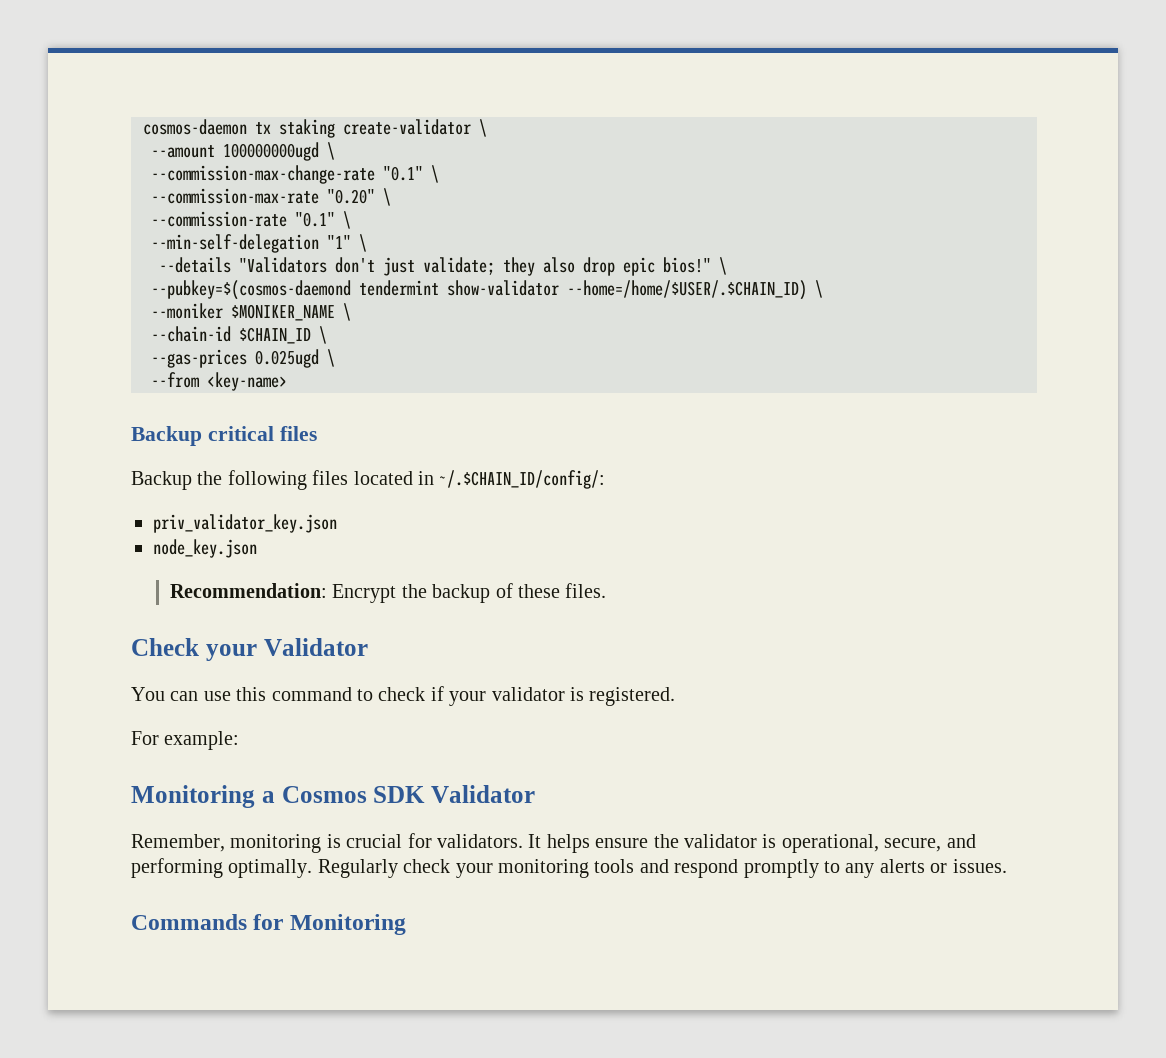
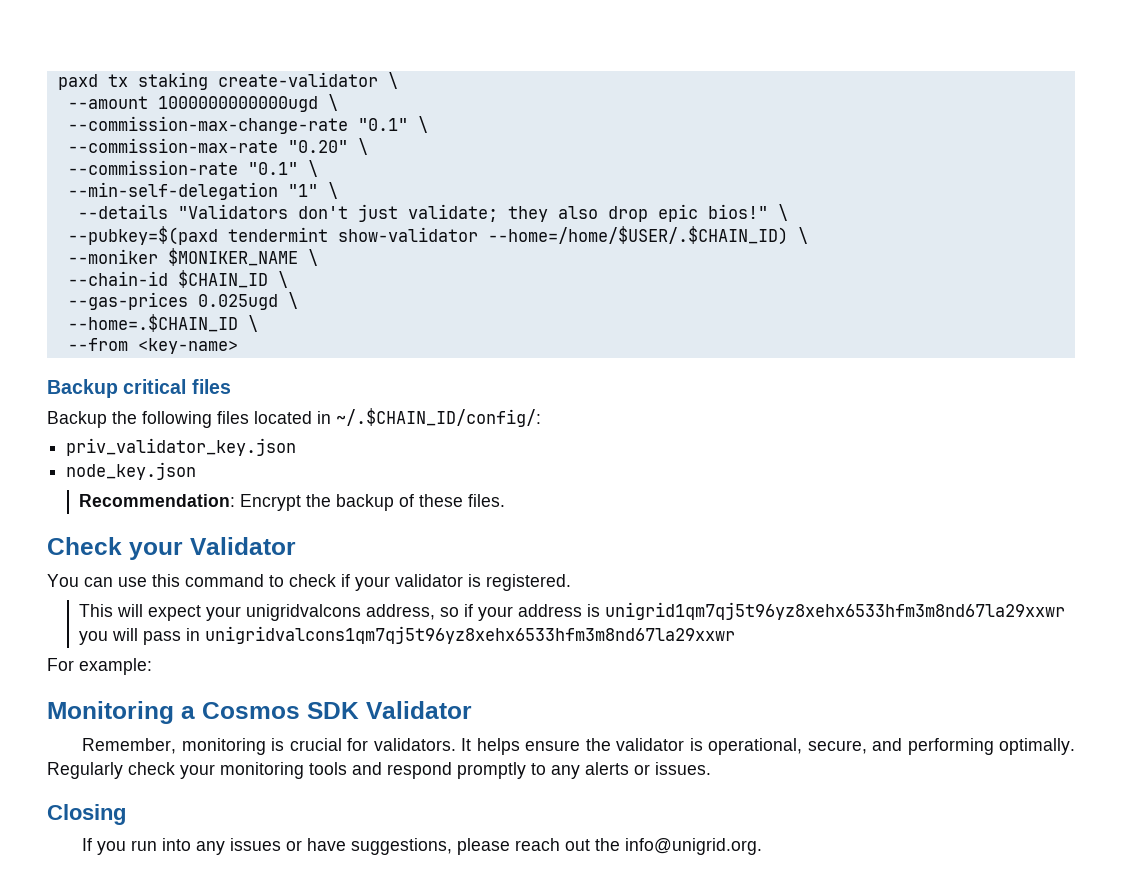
[143,119,247,135] cosmos-daemon -> [57,74,98,90] paxd
[223,142,319,161] 100000000ugd -> [157,96,318,112] 1000000000000ugd
[151,280,351,300] --pubkey=$(cosmos-daemond -> [67,226,218,245] --pubkey=$(paxd
(335, 358) none -> [67,314,258,332] // --home=.$CHAIN_ID \
(676, 696) none -> [78,602,1065,621] [78,626,735,645] // This will expect your unigridvalcons address, so if your address is unigrid1qm7qj5t96yz8xehx6533hfm3m8nd67la29xxwr you will pass in unigridvalcons1qm7qj5t96yz8xehx6533hfm3m8nd67la29xxwr
[131,914,406,935] Commands for Monitoring -> [47,804,126,825] [82,838,763,855] Closing // If you run into any issues or have suggestions, please reach out the info@unigrid.org.

